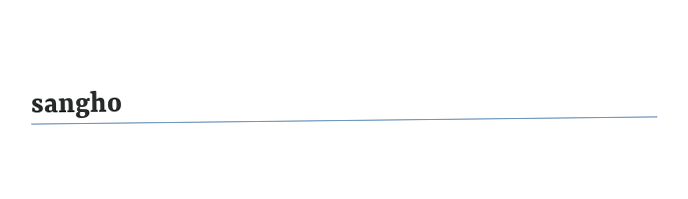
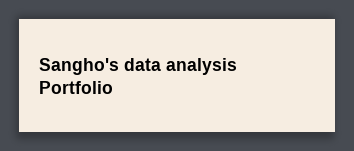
[30,90,123,119] sangho -> [39,58,237,75] [39,81,113,94] Sangho's data analysis Portfolio

